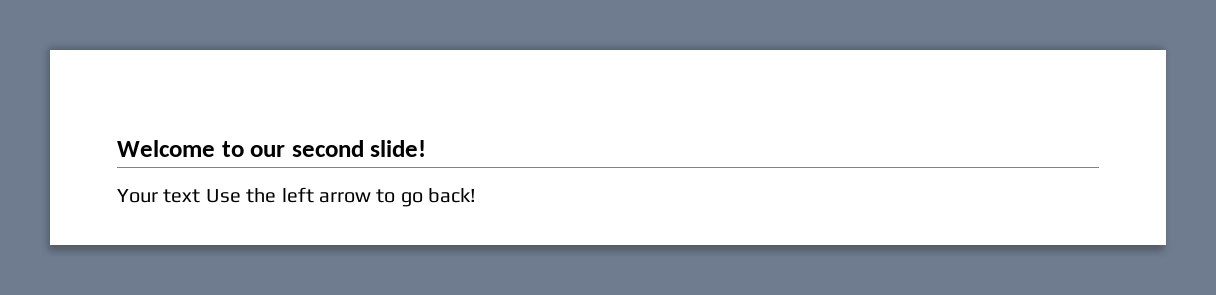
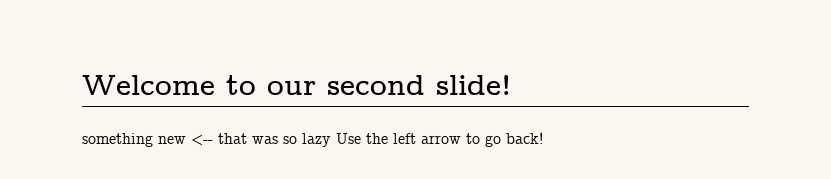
[117,189,201,203] Your text -> [82,133,331,147] something new <-- that was so lazy

